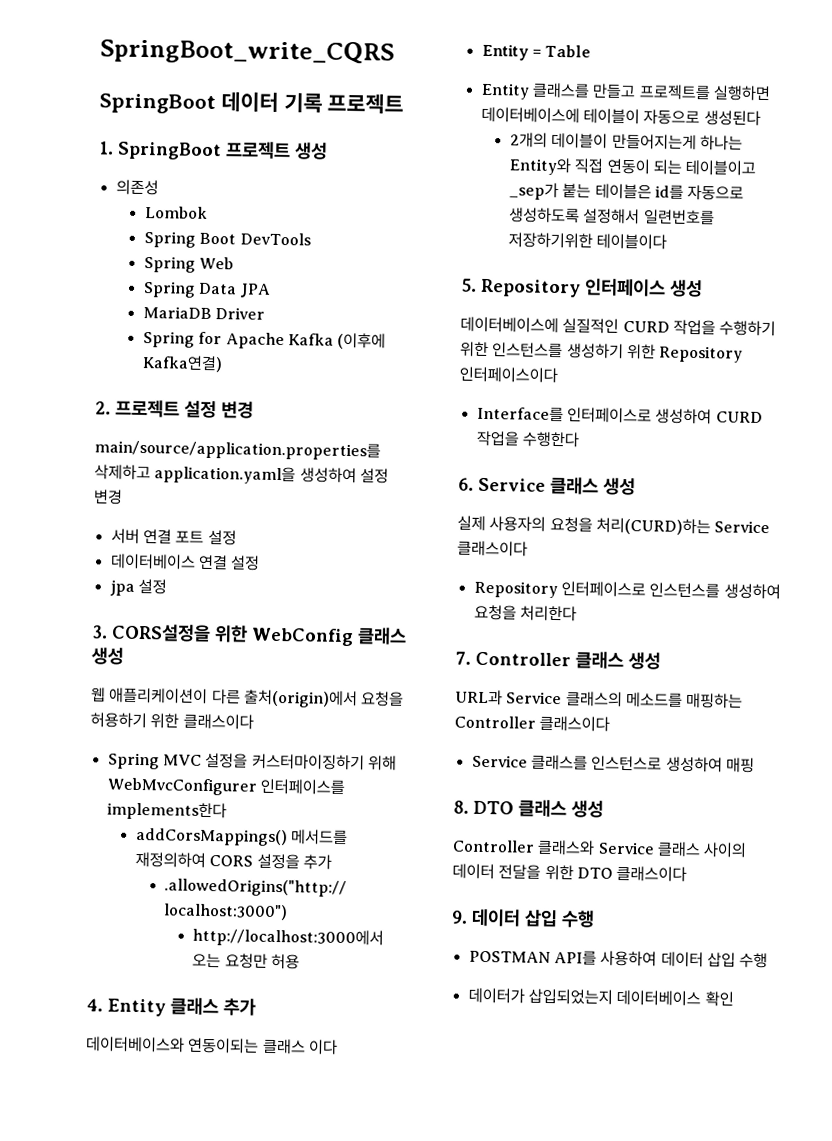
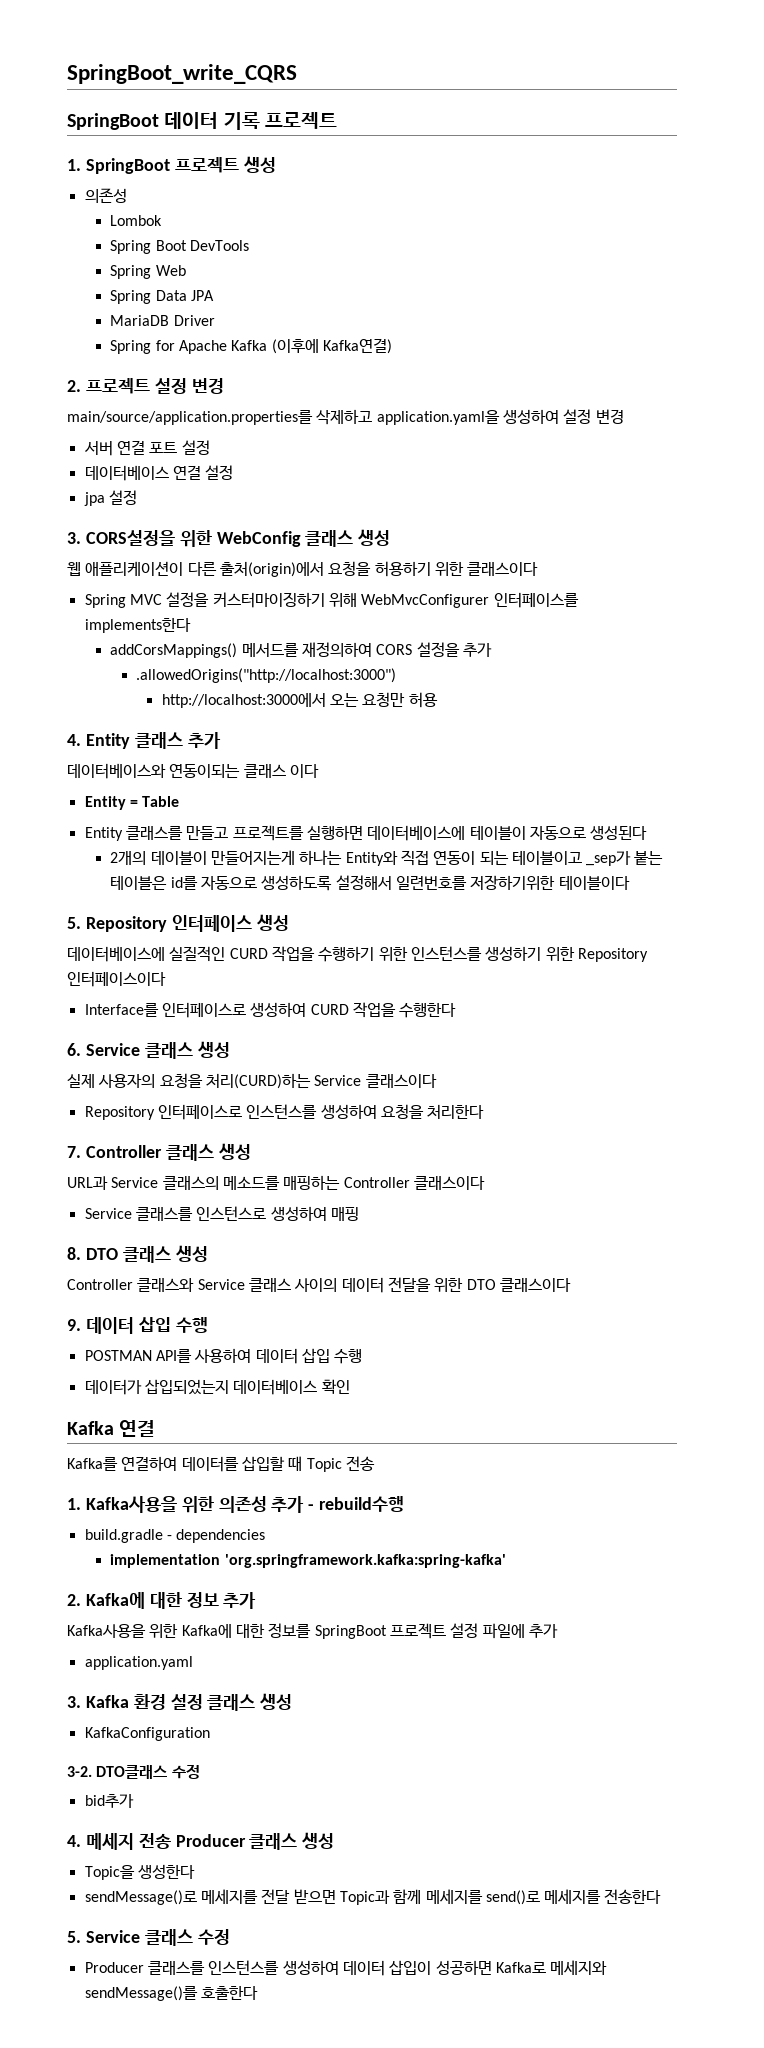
(734, 999) none -> [67,1420,156,1437] [67,1456,375,1472] [67,1496,405,1513] [84,1529,266,1543] [110,1554,506,1568] [67,1592,257,1609] [67,1623,558,1639] [84,1656,193,1670] [67,1693,293,1711] [84,1727,210,1741] [67,1764,200,1779] [84,1794,134,1808] [67,1832,335,1850] [84,1864,195,1880] [84,1889,662,1905] [67,1929,230,1946] [84,1960,608,1976] [84,1985,258,2001] // Kafka 연결 // Kafka를 연결하여 데이터를 삽입할 때 Topic 전송 // 1. Kafka사용을 위한 의존성 추가 - rebuild수행 // build.gradle - dependencies // implementation 'org.springframework.kafka:spring-kafka' // 2. Kafka에 대한 정보 추가 // Kafka사용을 위한 Kafka에 대한 정보를 SpringBoot 프로젝트 설정 파일에 추가 // application.yaml // 3. Kafka 환경 설정 클래스 생성 // KafkaConfiguration // 3-2. DTO클래스 수정 // bid추가 // 4. 메세지 전송 Producer 클래스 생성 // Topic을 생성한다 // sendMessage()로 메세지를 전달 받으면 Topic과 함께 메세지를 send()로 메세지를 전송한다 // 5. Service 클래스 수정 // Producer 클래스를 인스턴스를 생성하여 데이터 삽입이 성공하면 Kafka로 메세지와 sendMessage()를 호출한다

